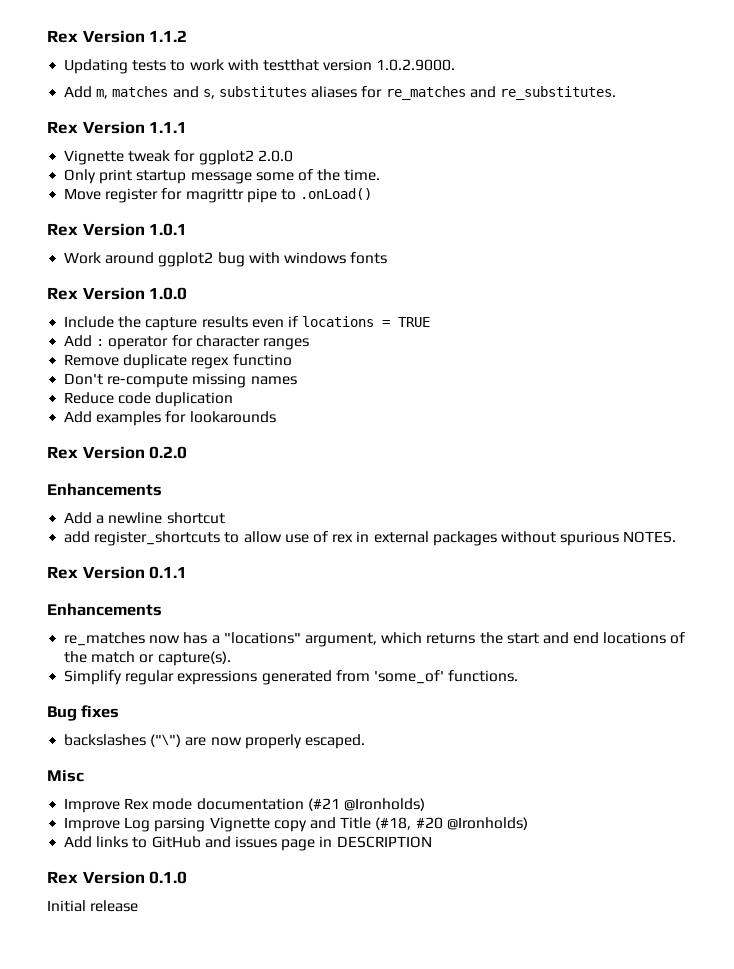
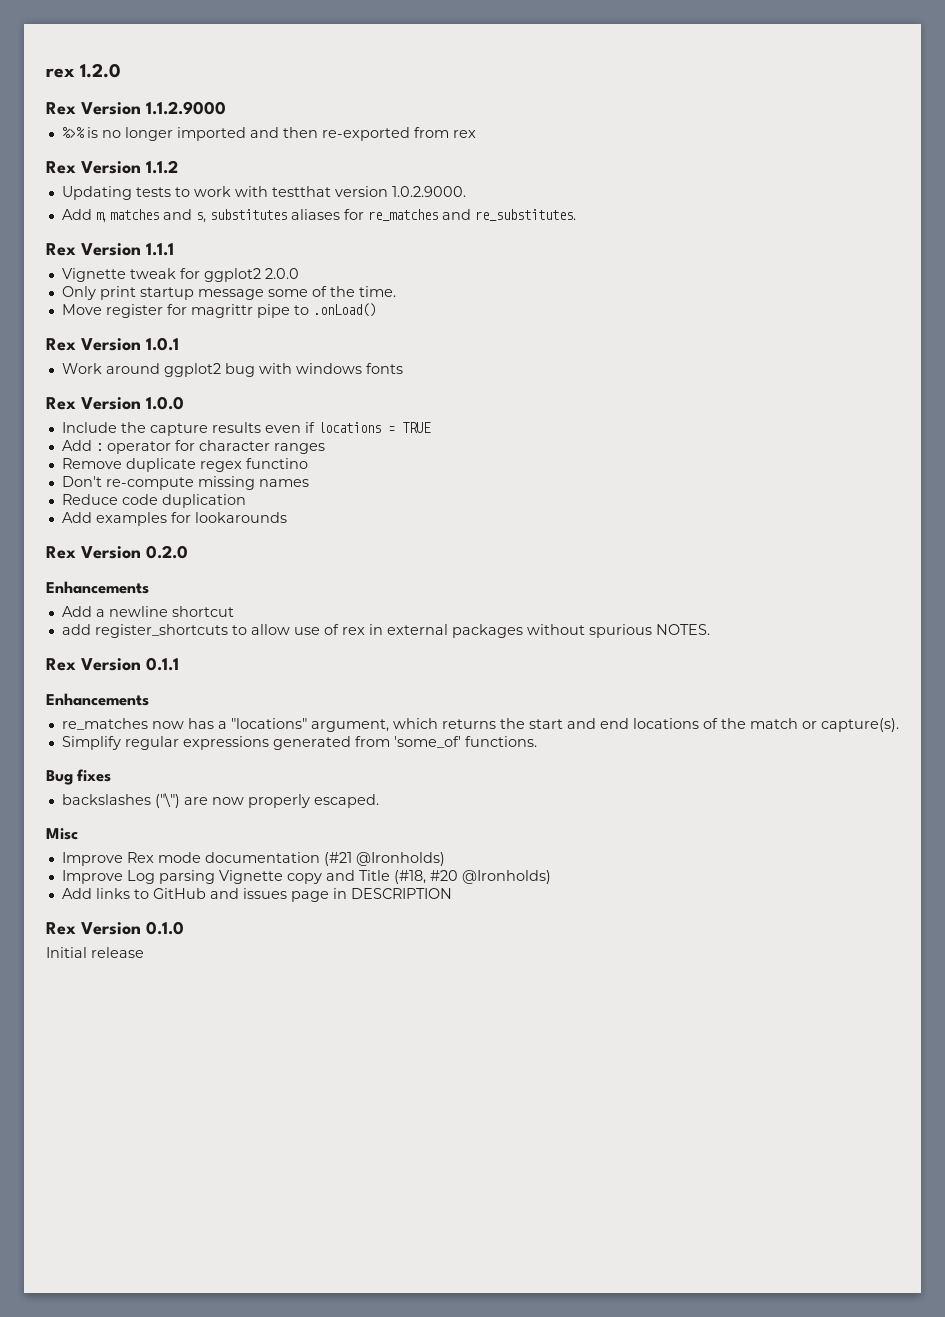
(47, 36) none -> [46,63,122,78] [46,101,226,115] [61,127,476,141] rex 1.2.0 // Rex Version 1.1.2.9000 // %>% is no longer imported and then re-exported from rex //

